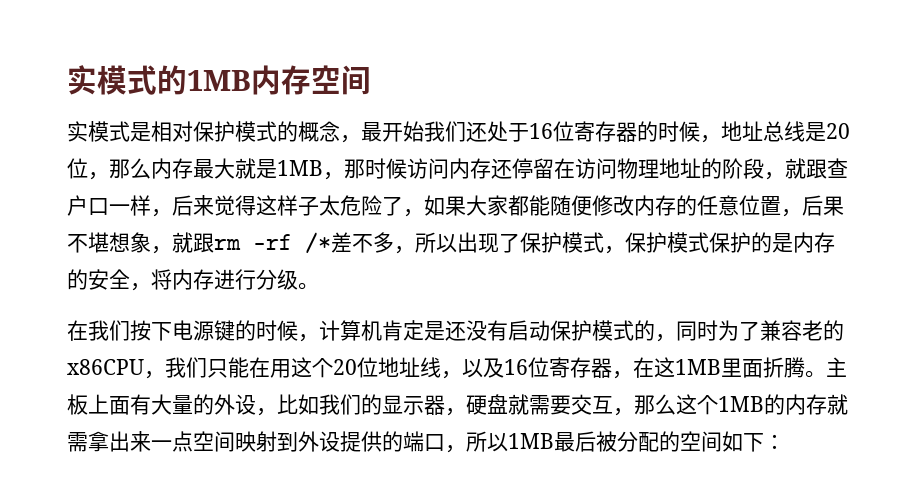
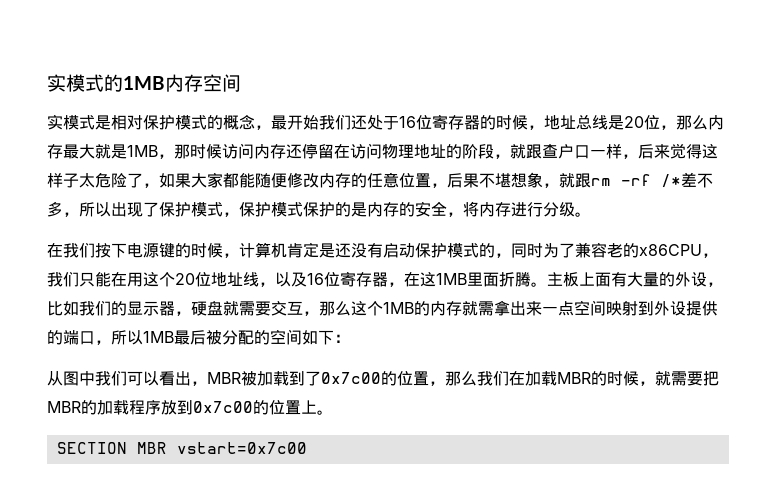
(785, 441) none -> [47,370,719,386] [47,400,333,415] [56,442,307,454] // 从图中我们可以看出，MBR被加载到了0x7c00的位置，那么我们在加载MBR的时候，就需要把MBR的加载程序放到0x7c00的位置上。 // SECTION MBR vstart=0x7c00

